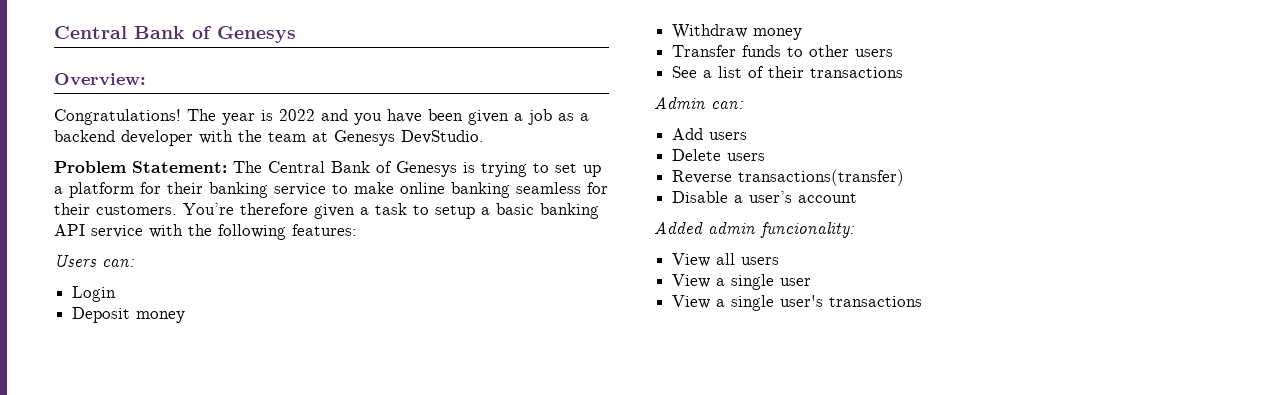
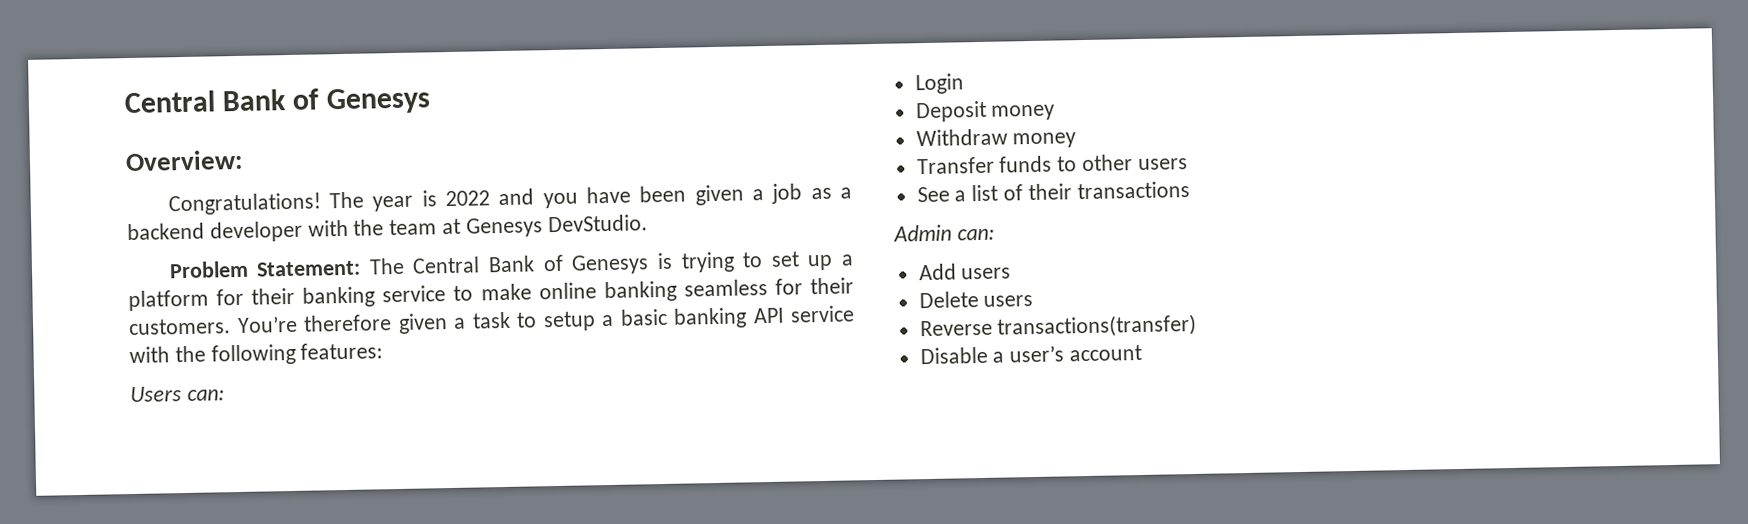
[654,222,855,238] [672,253,780,267] [672,274,812,290] [672,295,923,311] // Added admin funcionality: // View all users // View a single user // View a single user's transactions -> (1143, 353) none

